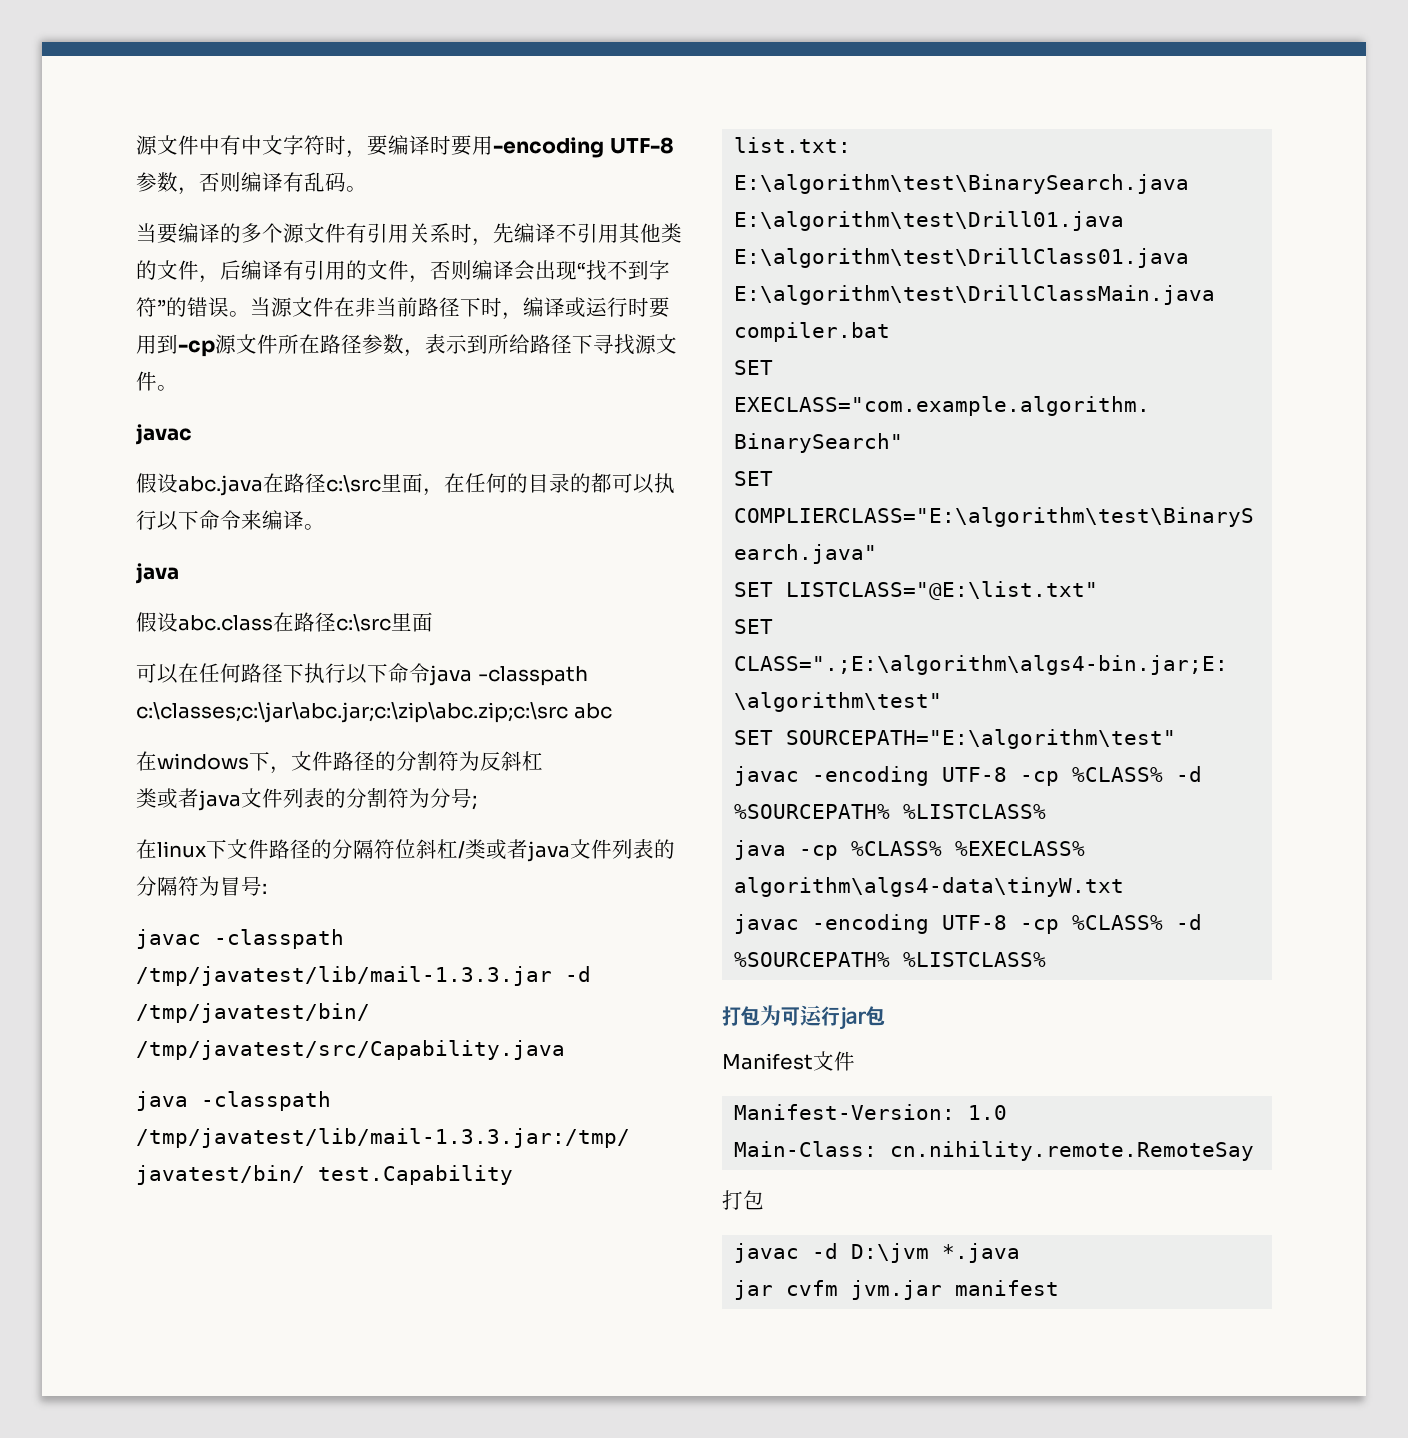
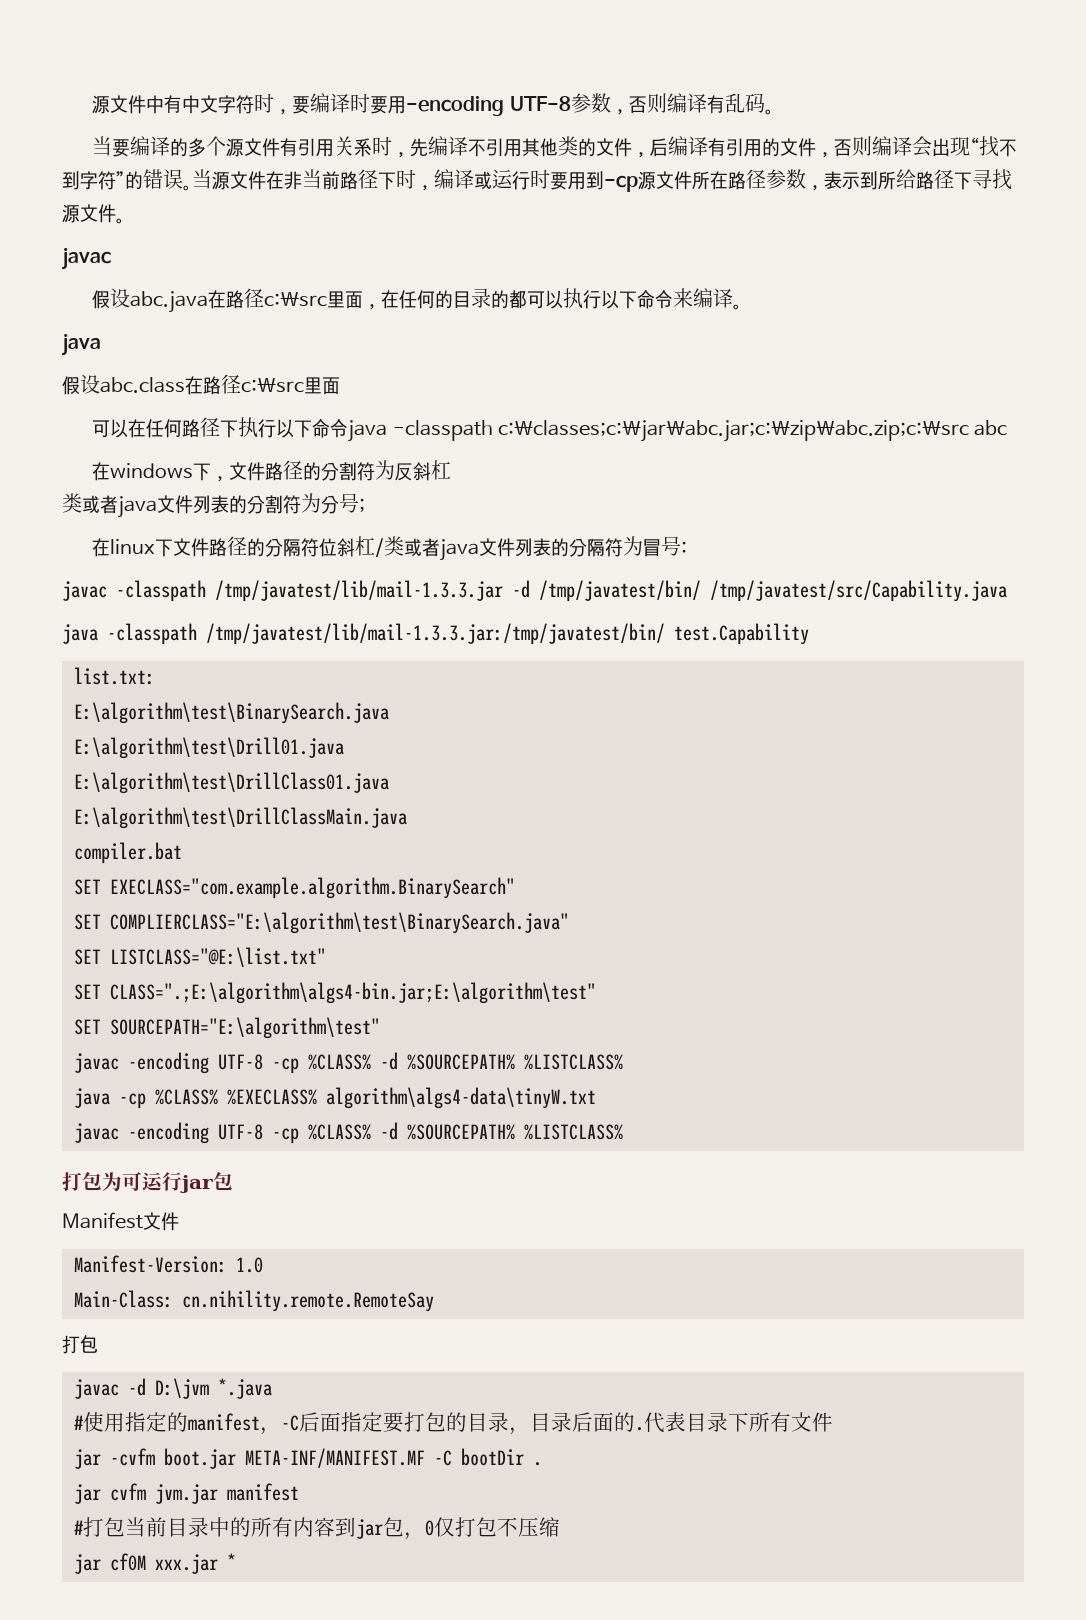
[734,1280,1060,1300] jar cvfm jvm.jar manifest -> [74,1412,833,1435] [74,1448,542,1469] [74,1483,299,1504] [74,1517,560,1540] [74,1553,236,1574] #使用指定的manifest，-C后面指定要打包的目录，目录后面的.代表目录下所有文件 // jar -cvfm boot.jar META-INF/MANIFEST.MF -C bootDir . // jar cvfm jvm.jar manifest // #打包当前目录中的所有内容到jar包，0仅打包不压缩 // jar cf0M xxx.jar *

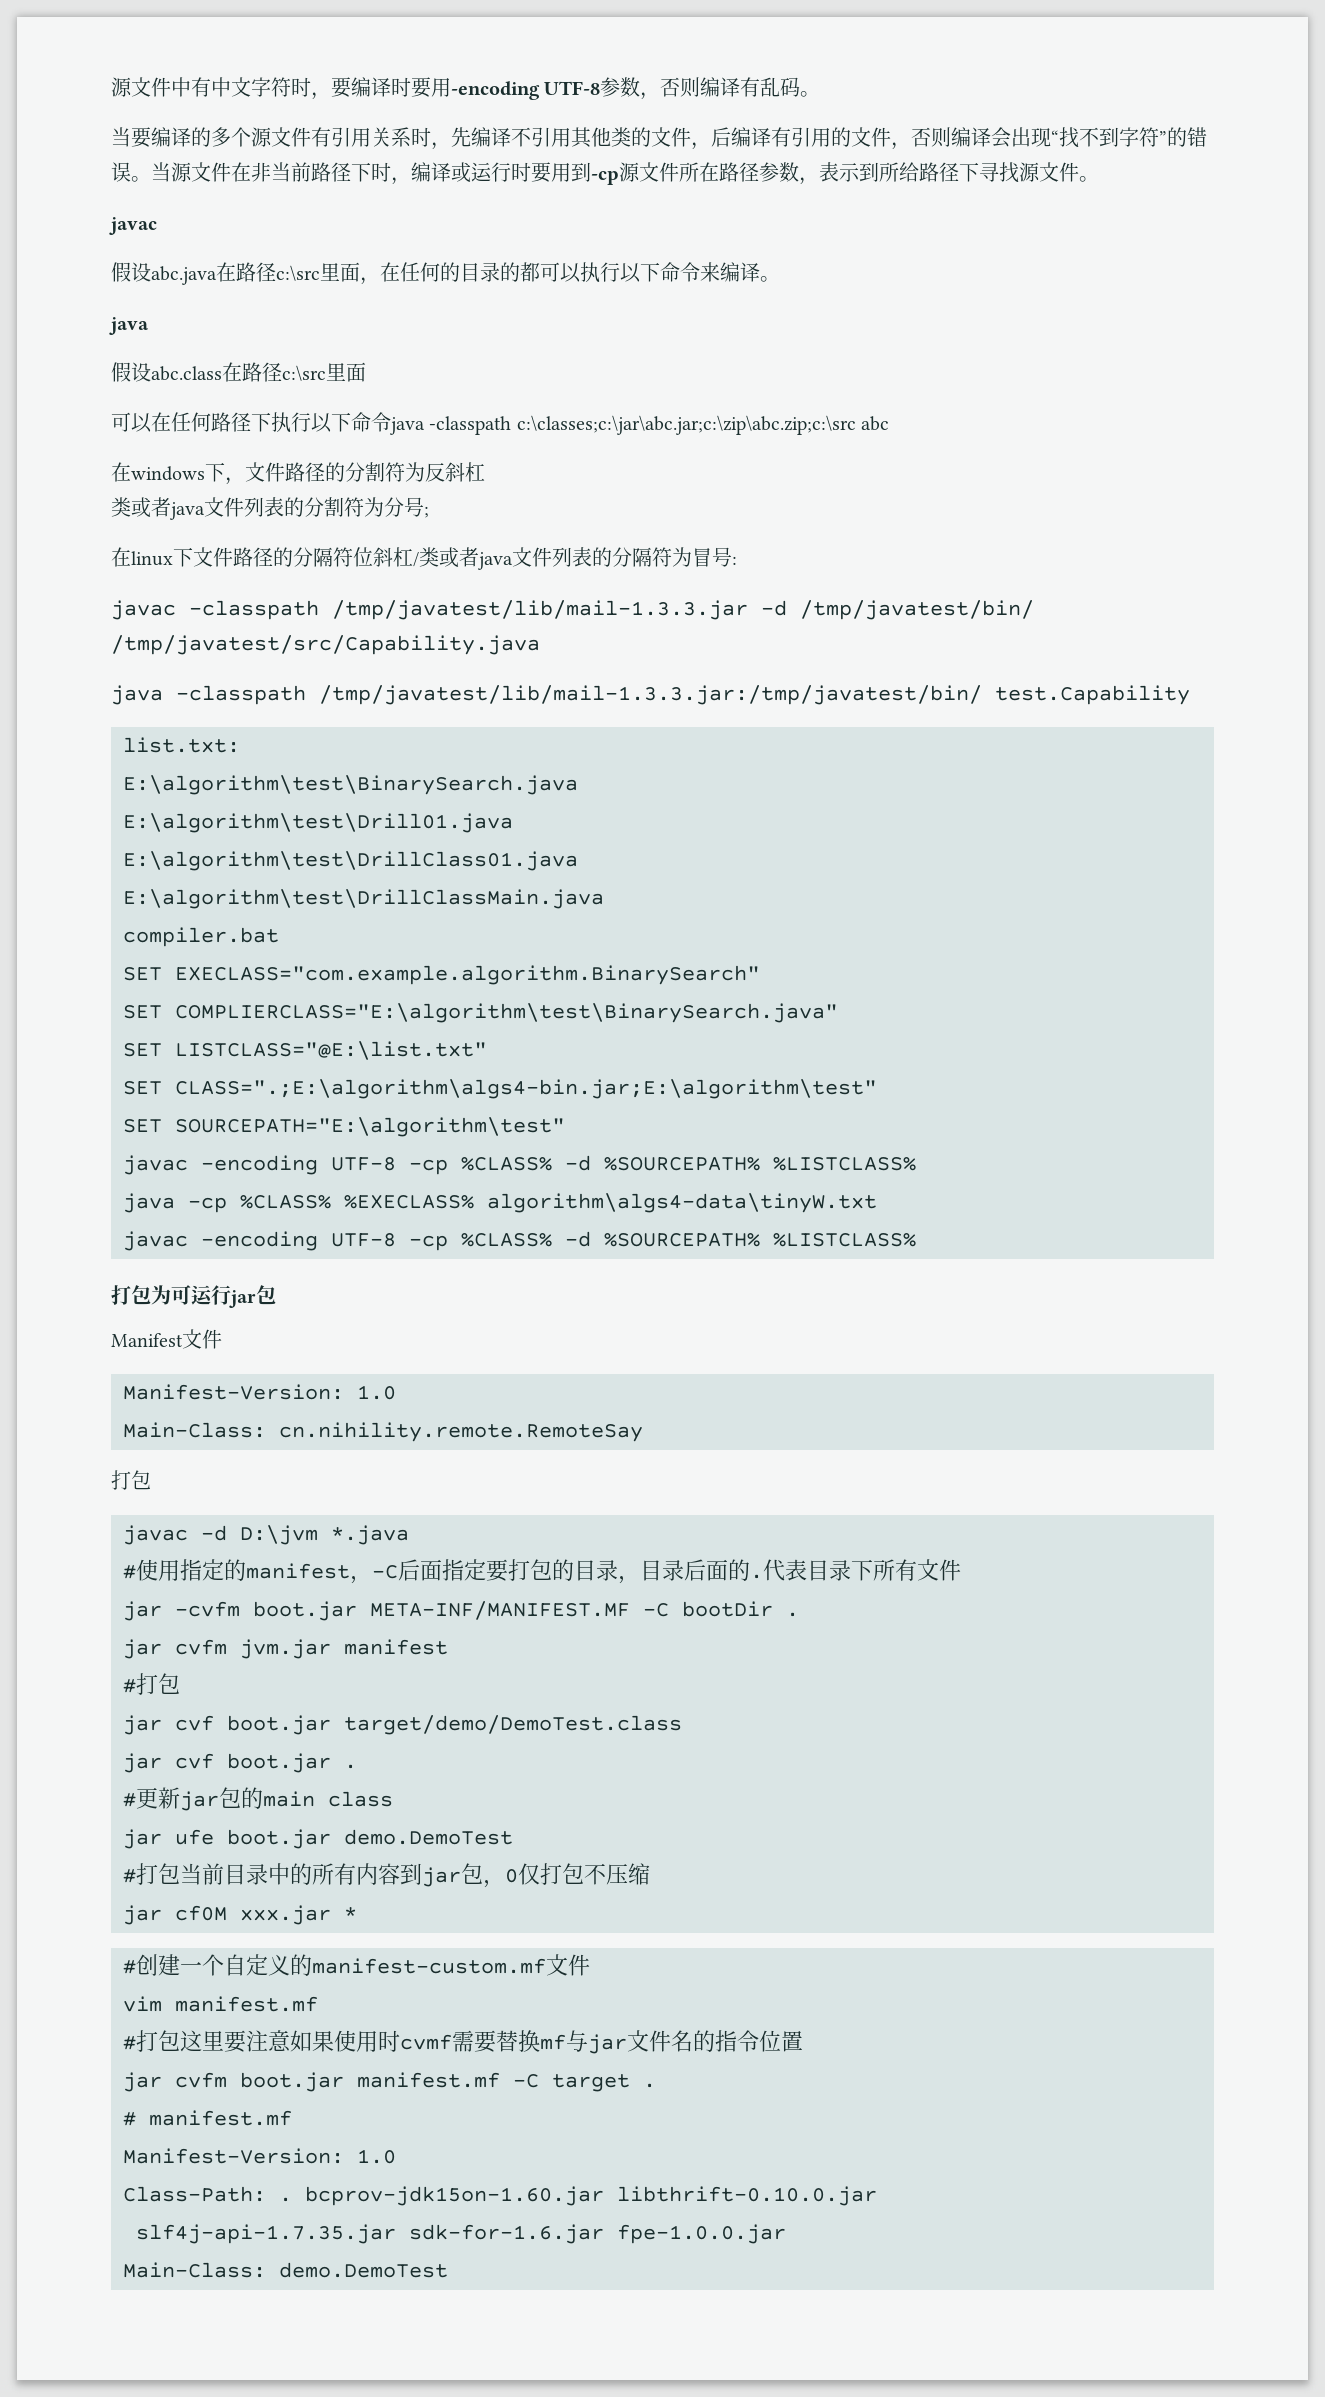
(125, 1527) none -> [123,1715,682,1735] [123,1753,357,1773] [123,1787,393,1811] [123,1829,513,1849] [123,1863,180,1885] // jar cvf boot.jar target/demo/DemoTest.class // jar cvf boot.jar . // #更新jar包的main class // jar ufe boot.jar demo.DemoTest // #打包
(236, 1561) none -> [123,1954,590,1976] [123,1996,318,2012] [123,2030,803,2054] [123,2072,656,2092] [123,2110,292,2126] [123,2148,396,2164] [123,2186,877,2206] [136,2224,786,2244] [123,2262,448,2278] // #创建一个自定义的manifest-custom.mf文件 // vim manifest.mf // #打包这里要注意如果使用时cvmf需要替换mf与jar文件名的指令位置 // jar cvfm boot.jar manifest.mf -C target . // # manifest.mf // Manifest-Version: 1.0 // Class-Path: . bcprov-jdk15on-1.60.jar libthrift-0.10.0.jar // slf4j-api-1.7.35.jar sdk-for-1.6.jar fpe-1.0.0.jar // Main-Class: demo.DemoTest

